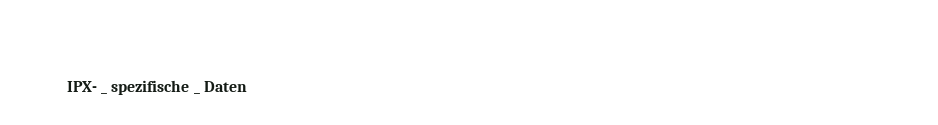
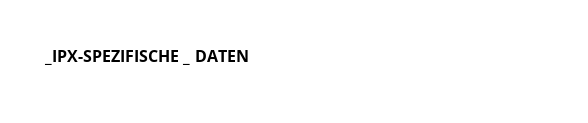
[67,81,97,92] [101,80,200,95] [203,81,247,92] IPX- _ spezifische _ Daten -> [44,50,191,65] [194,50,249,62] _IPX-SPEZIFISCHE _ DATEN

